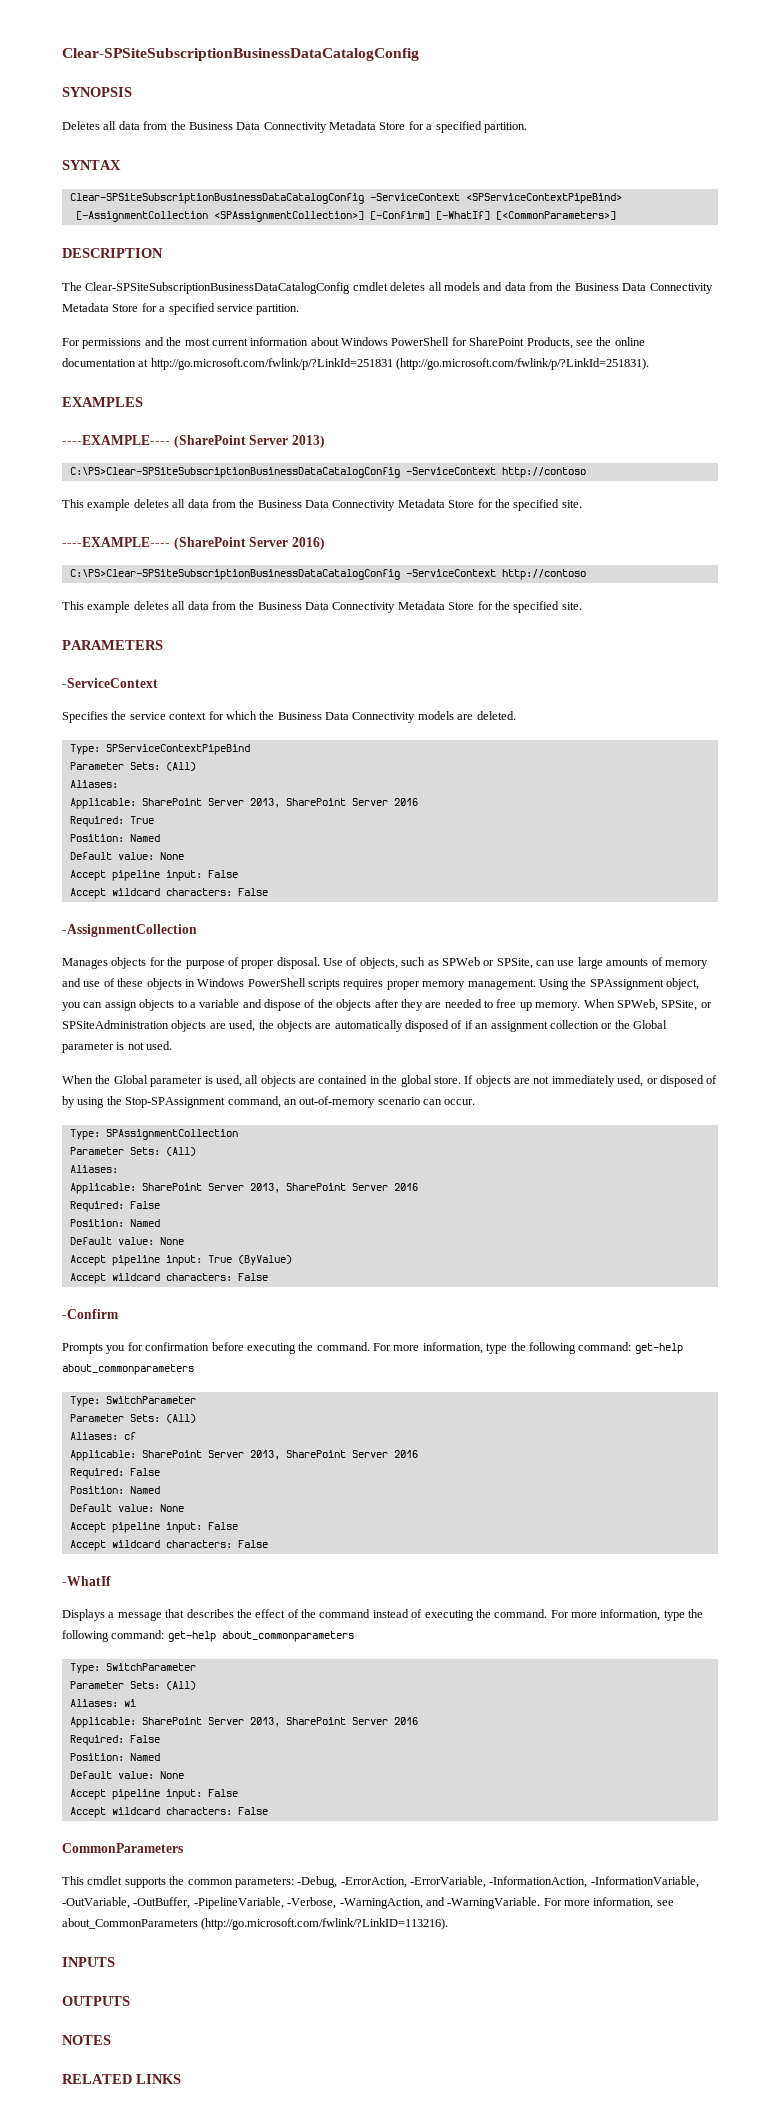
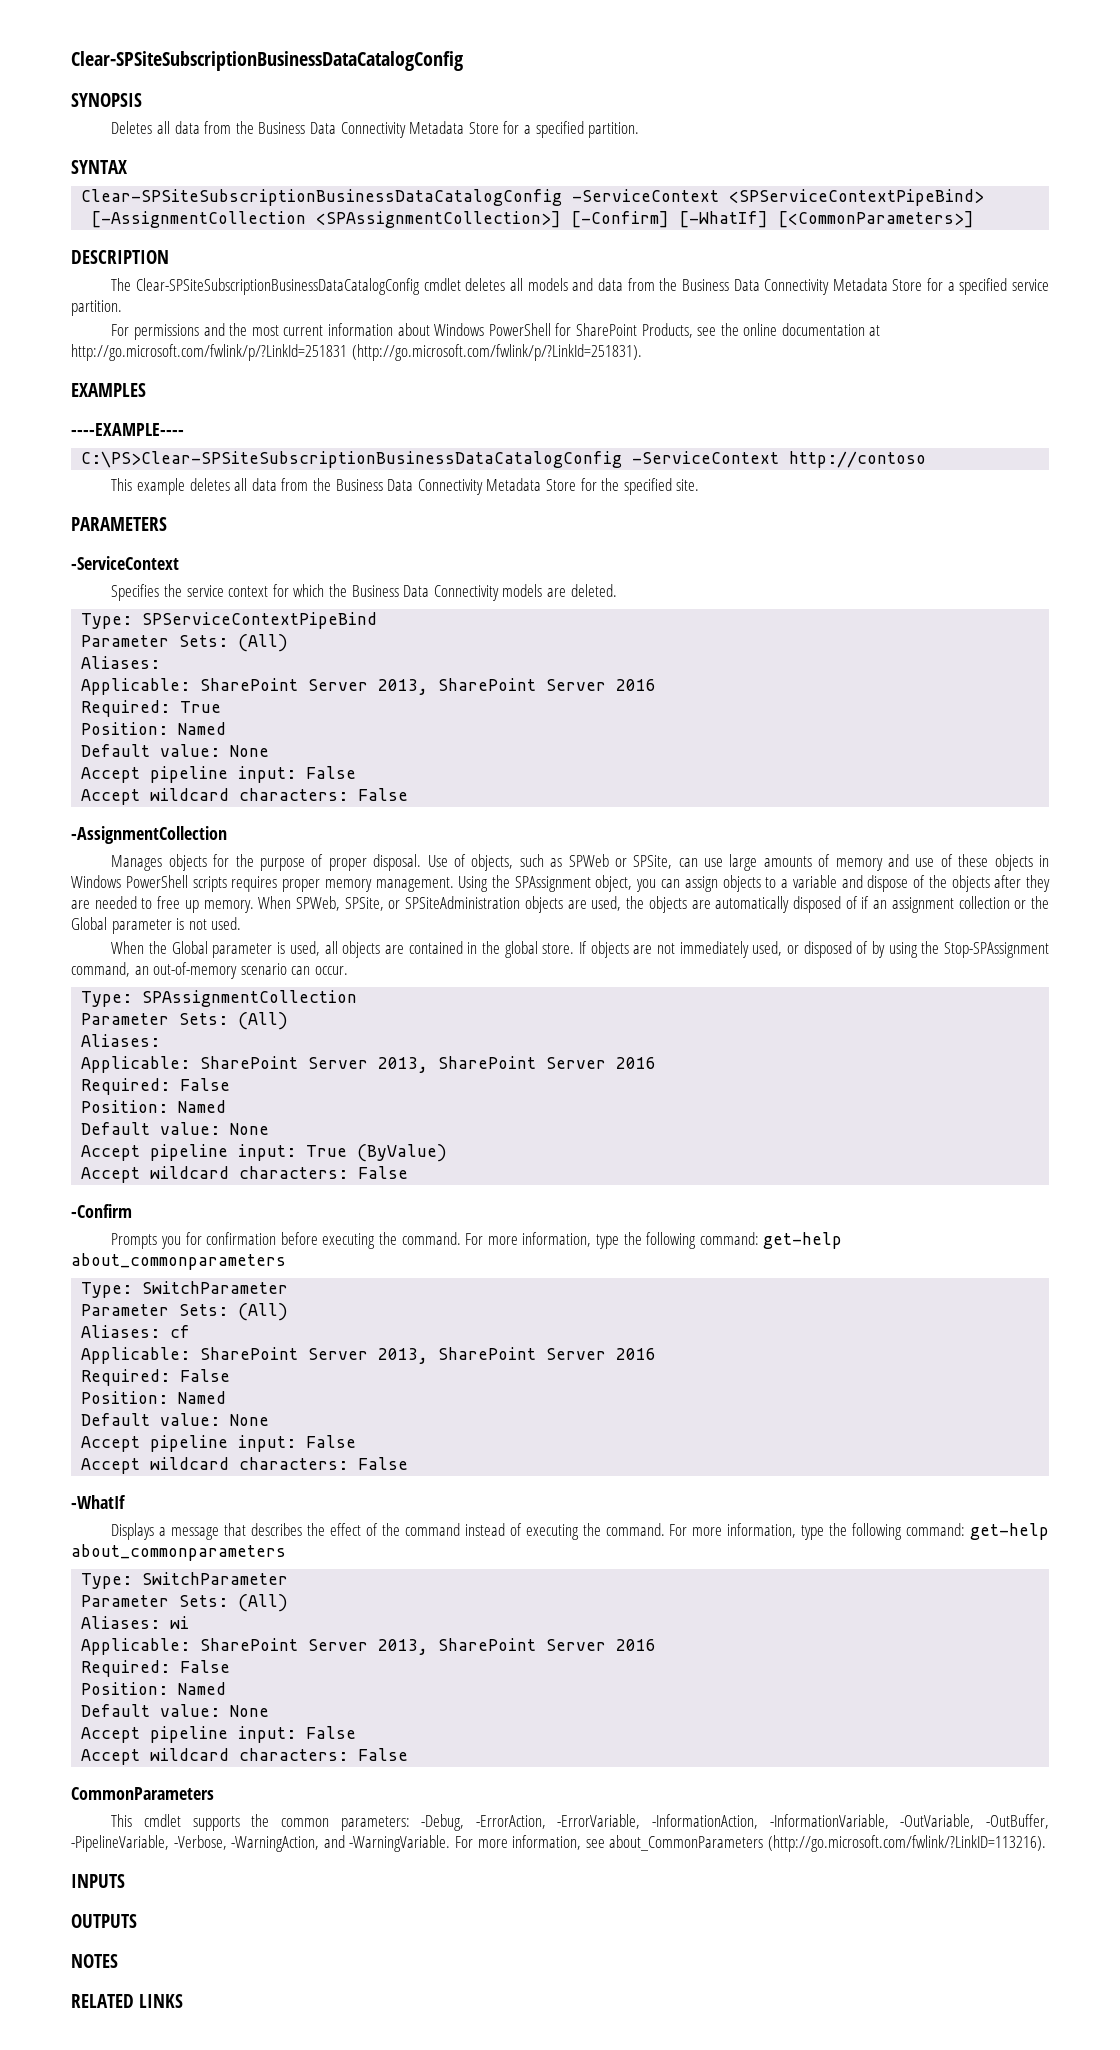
[173,435,325,448] [69,467,586,478] [62,499,582,511] [62,537,325,550] (SharePoint Server 2013) // C:\PS>Clear-SPSiteSubscriptionBusinessDataCatalogConfig -ServiceContext http://contoso // This example deletes all data from the Business Data Connectivity Metadata Store for the specified site. // ----EXAMPLE---- (SharePoint Server 2016) -> (184, 429) none

